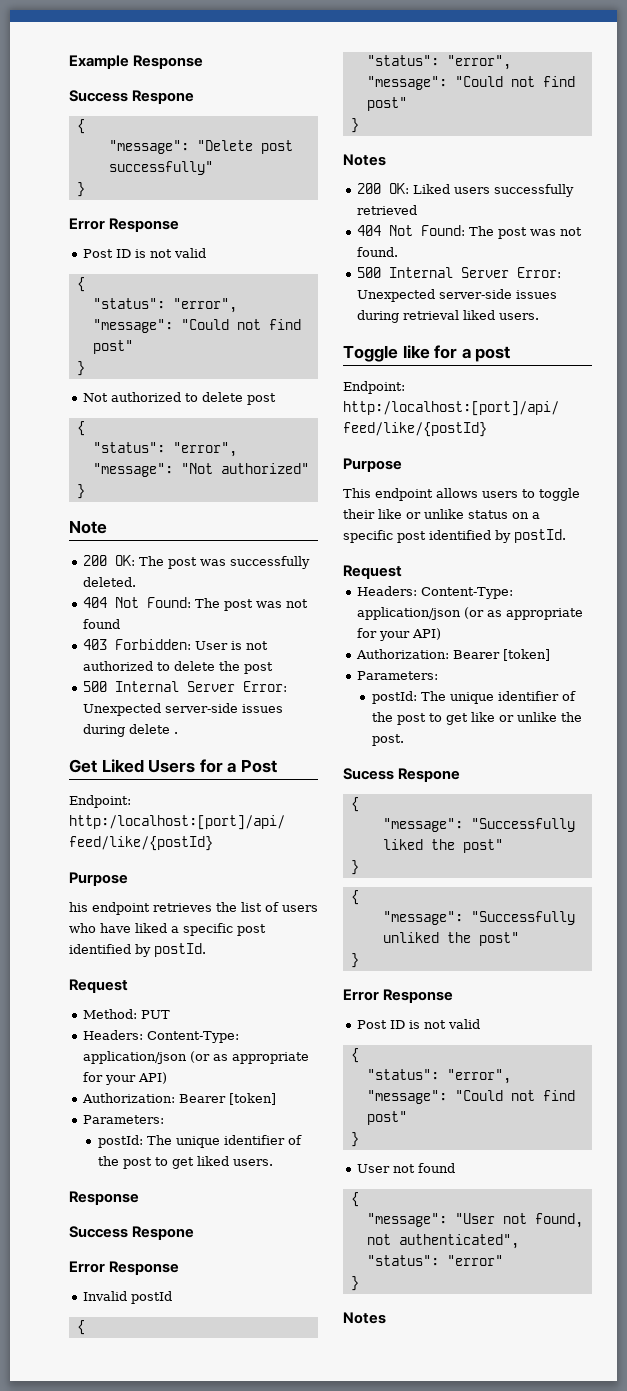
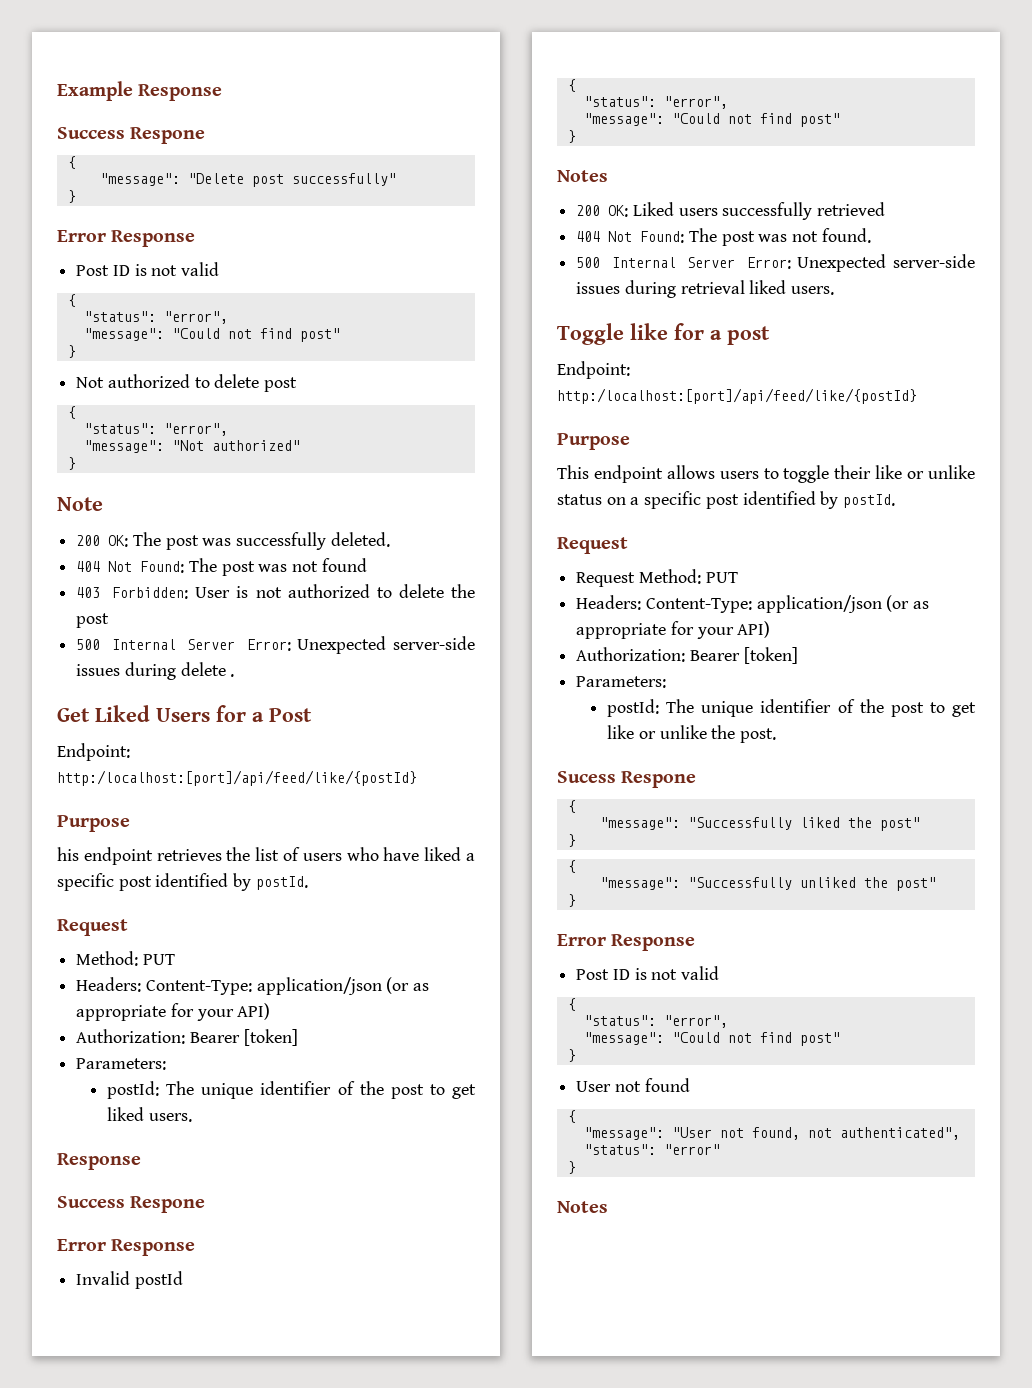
(402, 572) none -> [576,569,738,587] // Request Method: PUT

